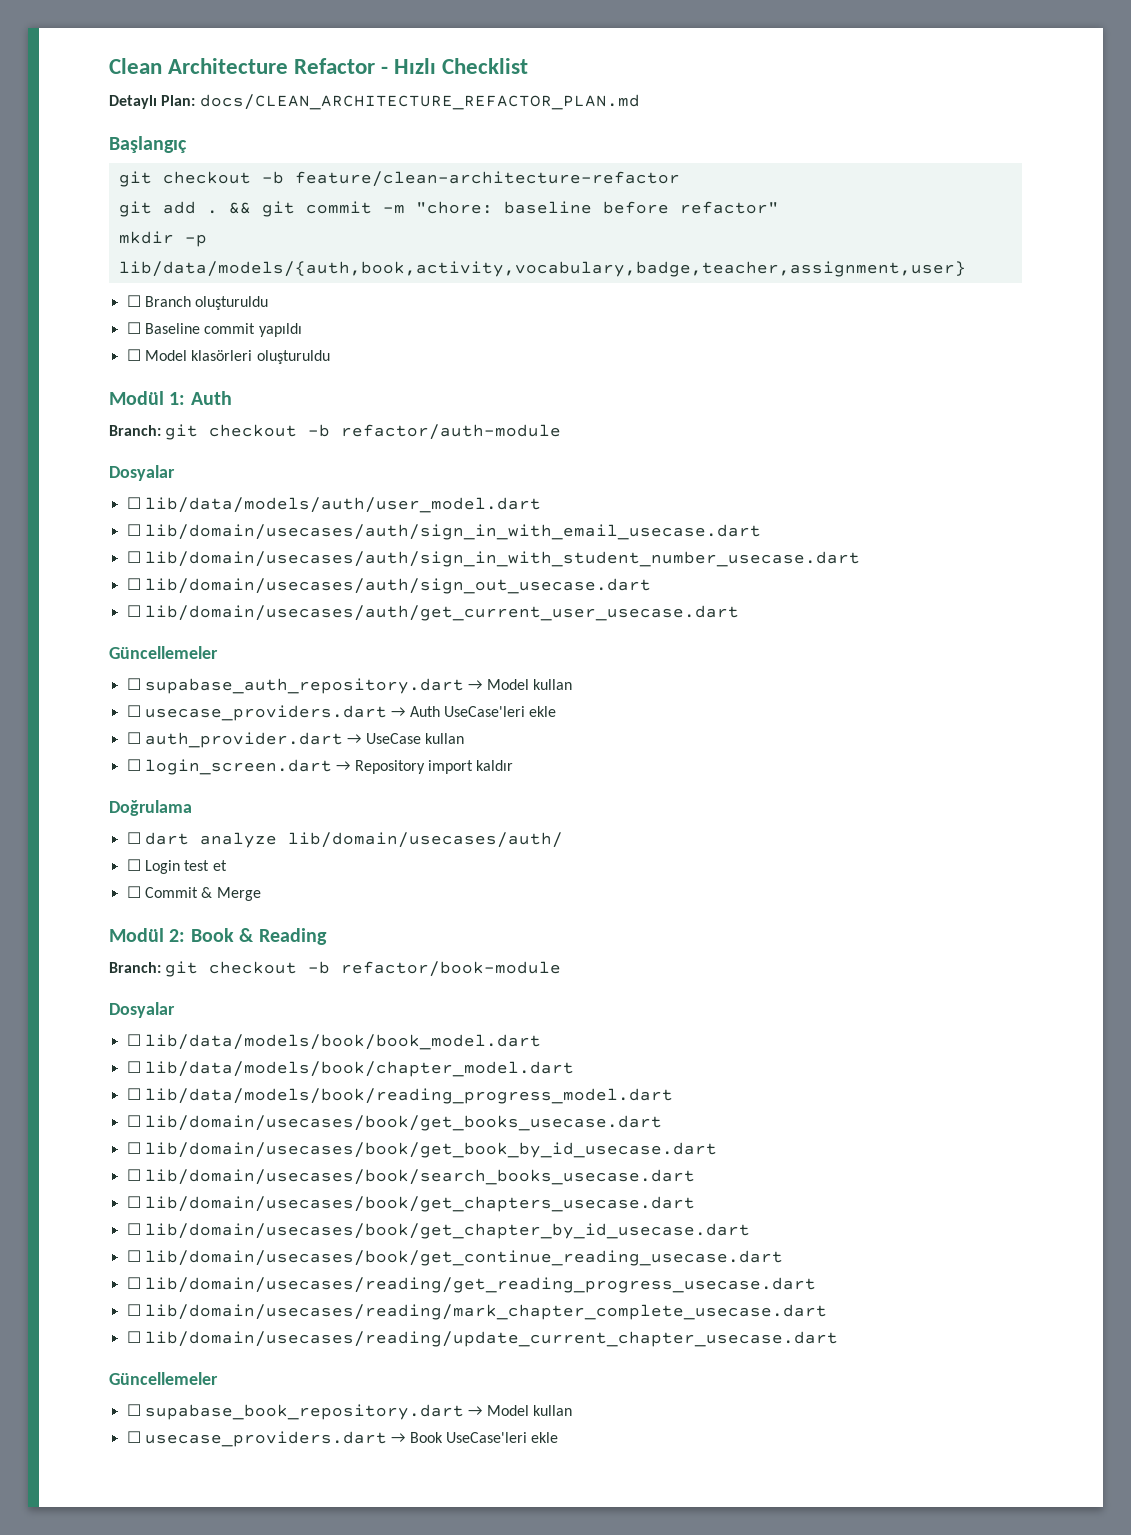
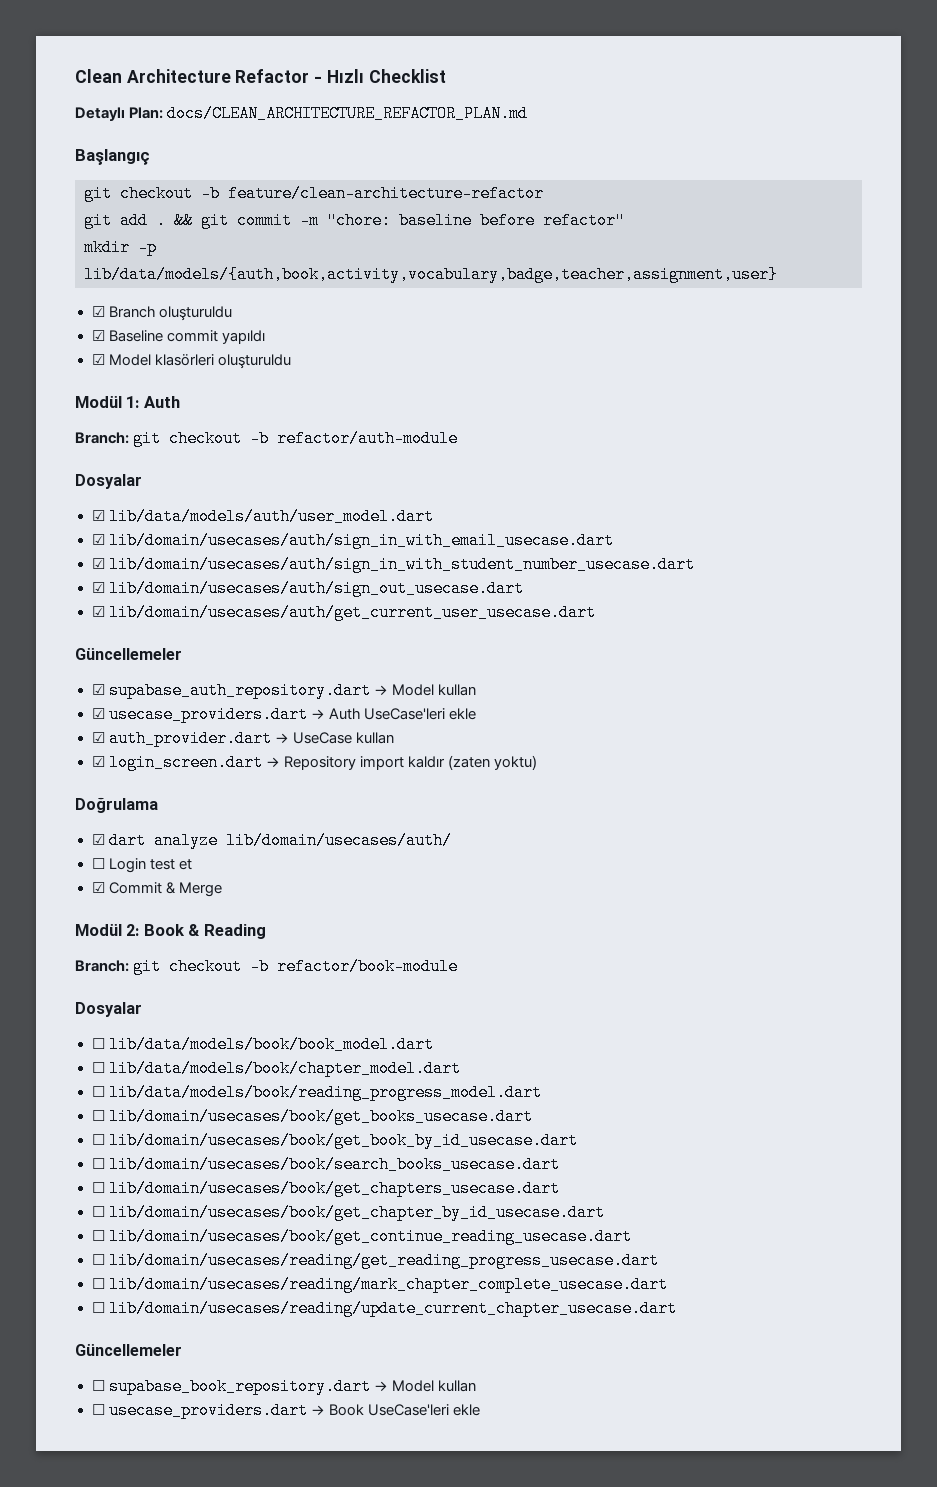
[126,295,141,307] ☐ -> [91,306,105,317] ☑
[126,322,141,334] ☐ -> [91,330,105,341] ☑
[126,349,141,361] ☐ -> [91,354,105,365] ☑
[126,497,141,509] ☐ -> [91,510,105,521] ☑
[126,524,141,536] ☐ -> [91,534,105,545] ☑
[126,551,141,563] ☐ -> [91,558,105,569] ☑
[126,578,141,590] ☐ -> [91,582,105,593] ☑
[126,605,141,617] ☐ -> [91,606,105,617] ☑
[126,678,141,690] ☐ -> [91,684,105,695] ☑
[126,705,141,717] ☐ -> [91,708,105,719] ☑
[126,732,141,744] ☐ -> [91,732,105,743] ☑
[126,759,141,771] ☐ -> [91,756,105,767] ☑
(514, 765) none -> [447,755,537,770] (zaten yoktu)
[126,832,141,844] ☐ -> [91,834,105,845] ☑
[126,886,141,898] ☐ -> [91,882,105,893] ☑

